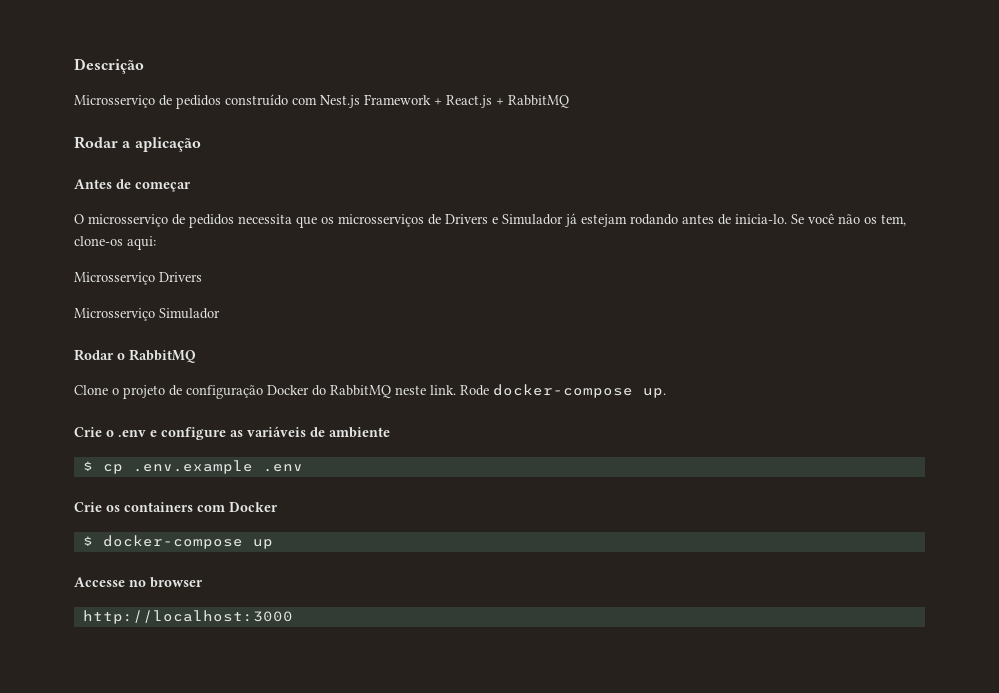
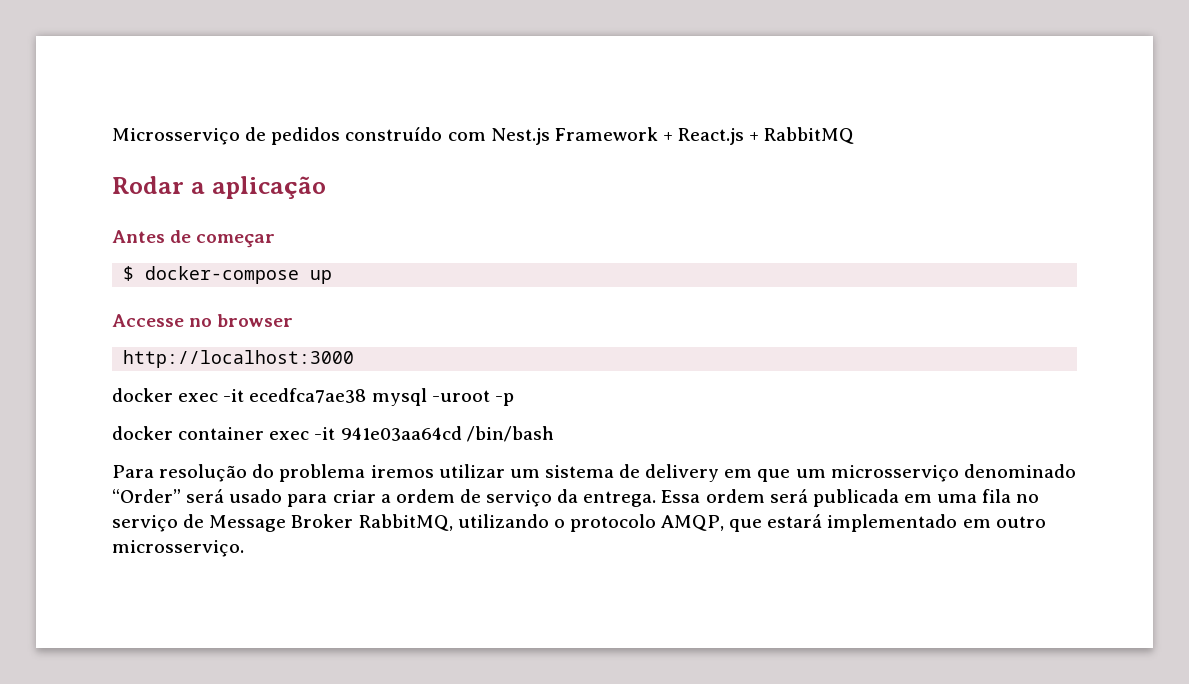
[74,58,144,74] Descrição // -> (112, 136) none
[74,213,906,228] [74,236,156,250] [74,272,202,285] [74,308,220,321] [74,349,196,363] [74,384,666,399] [74,426,390,440] [82,460,303,474] [74,502,278,512] // O microsserviço de pedidos necessita que os microsserviços de Drivers e Simulador já estejam rodando antes de inicia-lo. Se você não os tem, clone-os aqui: // Microsserviço Drivers // Microsserviço Simulador // Rodar o RabbitMQ // Clone o projeto de configuração Docker do RabbitMQ neste link. Rode docker-compose up. // Crie o .env e configure as variáveis de ambiente // $ cp .env.example .env // Crie os containers com Docker -> (276, 241) none
(293, 617) none -> [112,388,514,406] [112,426,554,442] [112,464,1076,482] [112,489,1040,507] [112,514,1046,532] [112,540,244,557] // docker exec -it ecedfca7ae38 mysql -uroot -p // docker container exec -it 941e03aa64cd /bin/bash // Para resolução do problema iremos utilizar um sistema de delivery em que um microsserviço denominado “Order” será usado para criar a ordem de serviço da entrega. Essa ordem será publicada em uma fila no serviço de Message Broker RabbitMQ, utilizando o protocolo AMQP, que estará implementado em outro microsserviço.

